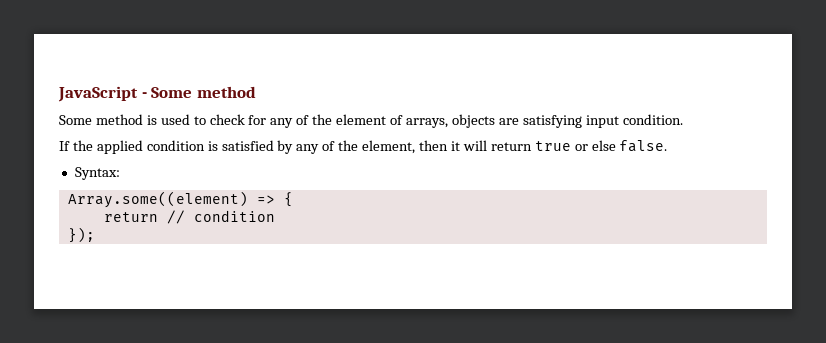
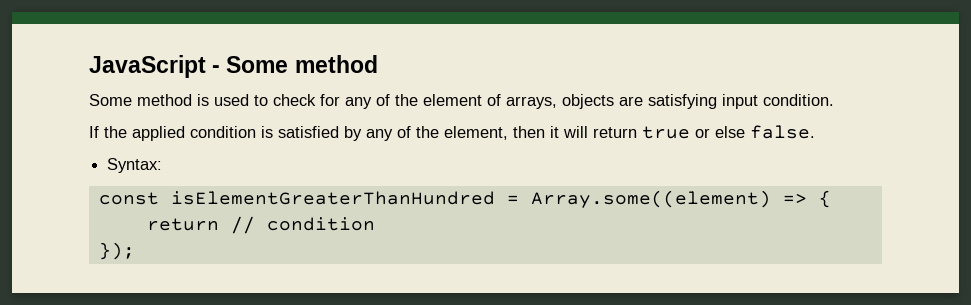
(120, 173) none -> [98,191,519,205] const isElementGreaterThanHundred =

